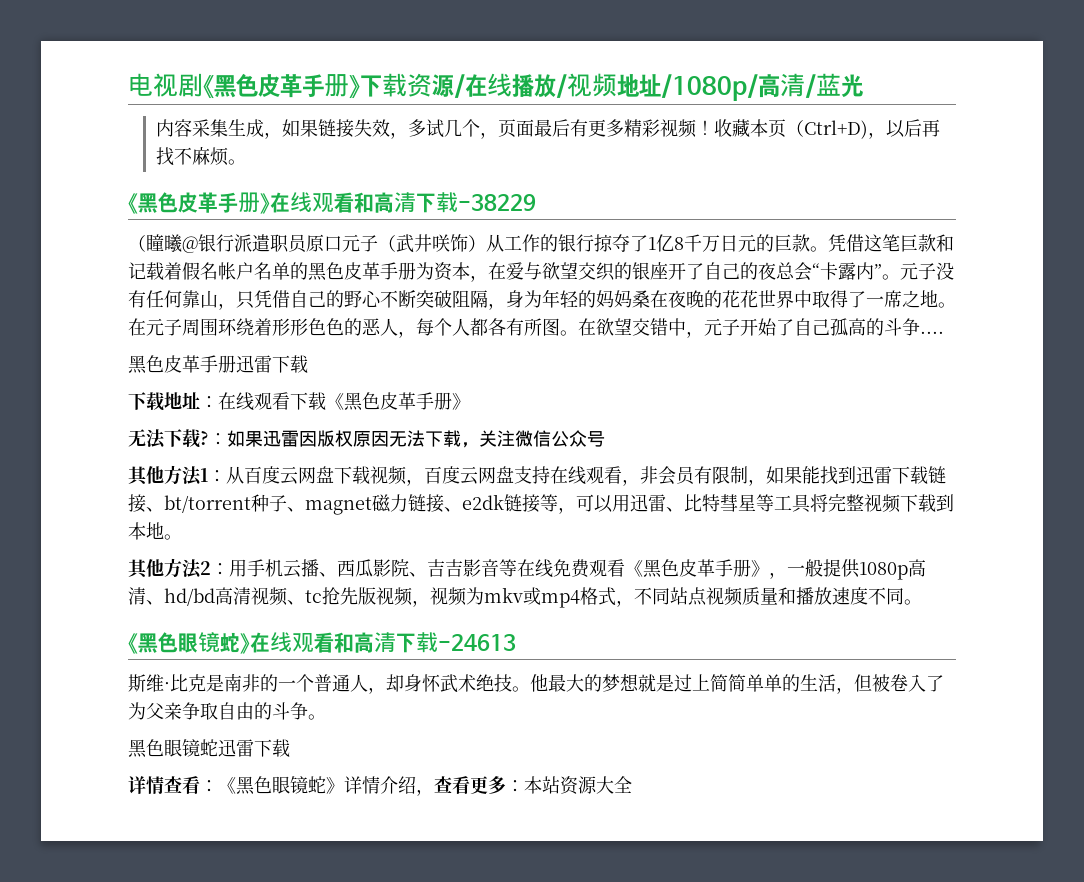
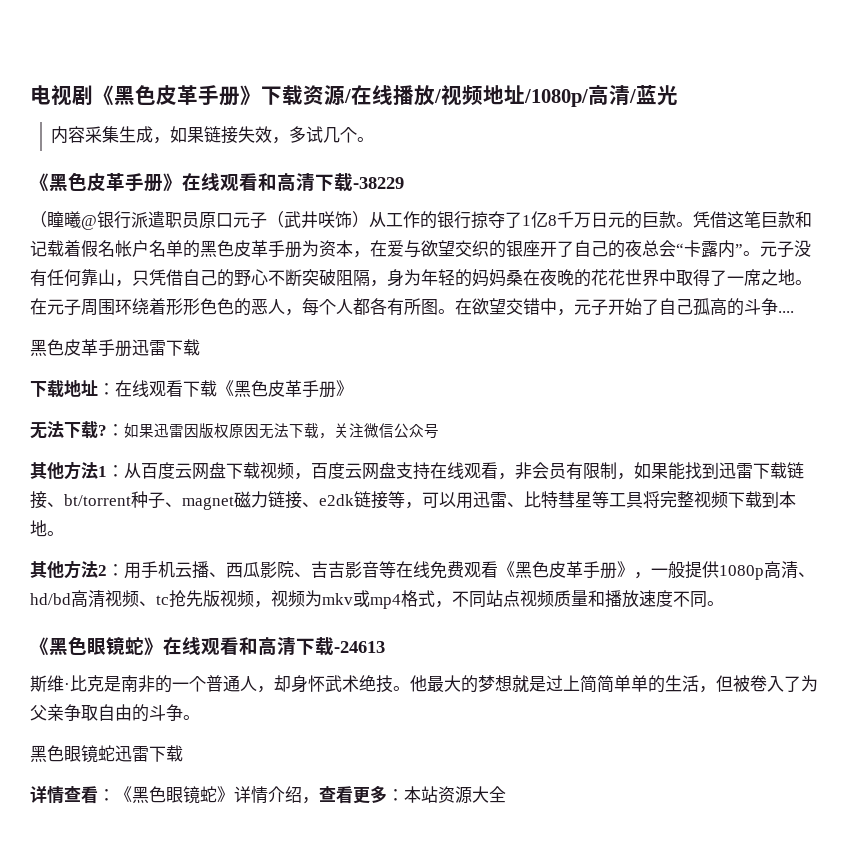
[480,119,941,139] [156,146,229,166] ，页面最后有更多精彩视频！收藏本页（Ctrl+D)，以后再找不麻烦 -> (358, 135) none

